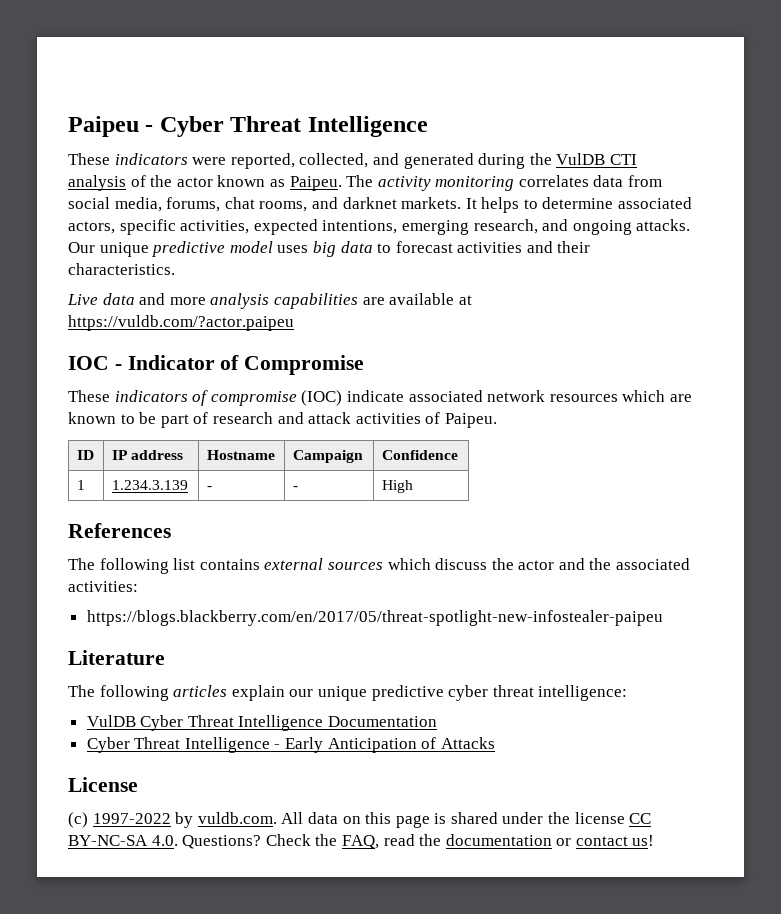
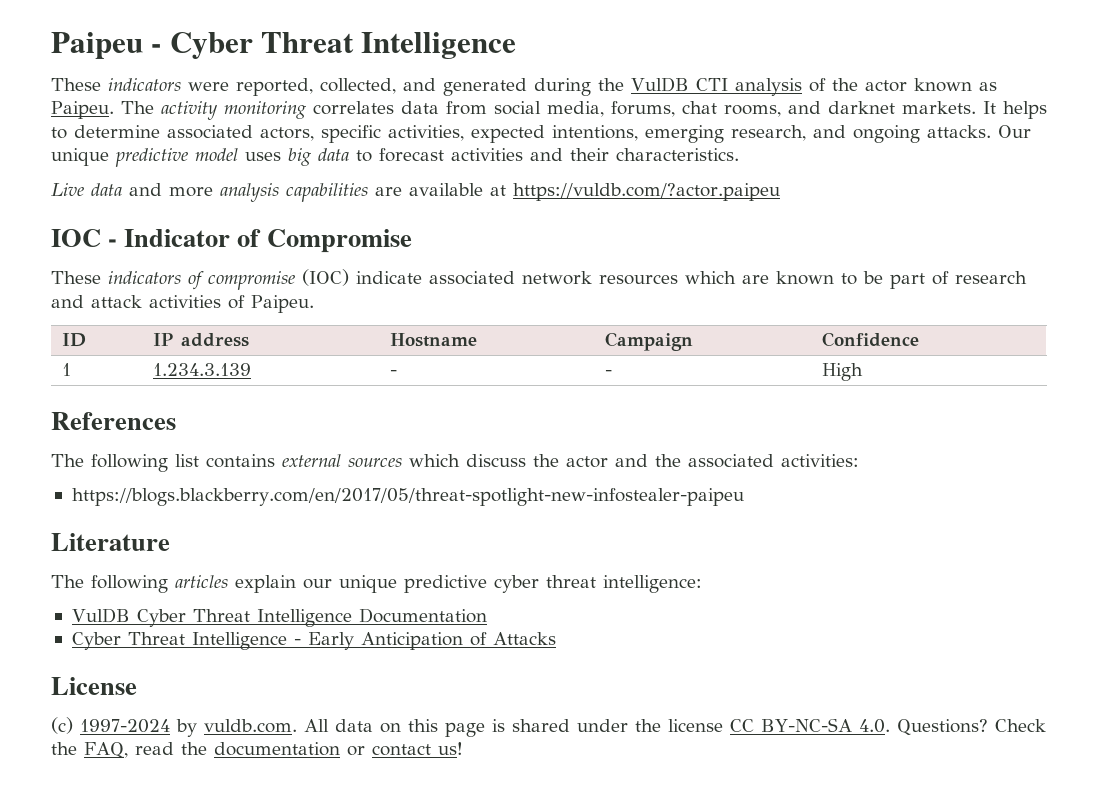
[92,813,171,824] 1997-2022 -> [80,719,170,733] 1997-2024

